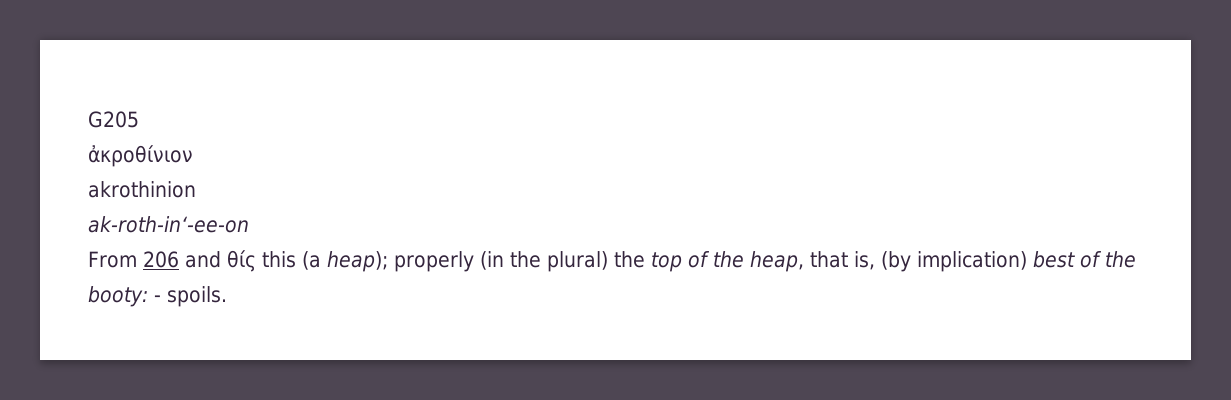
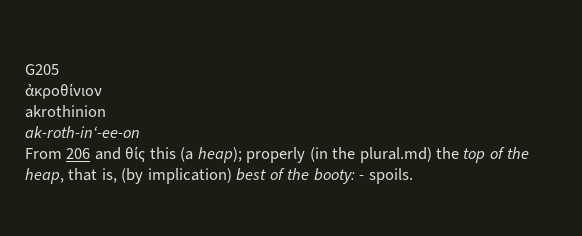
[546,251,608,272] plural) -> [359,147,432,163] plural.md)

